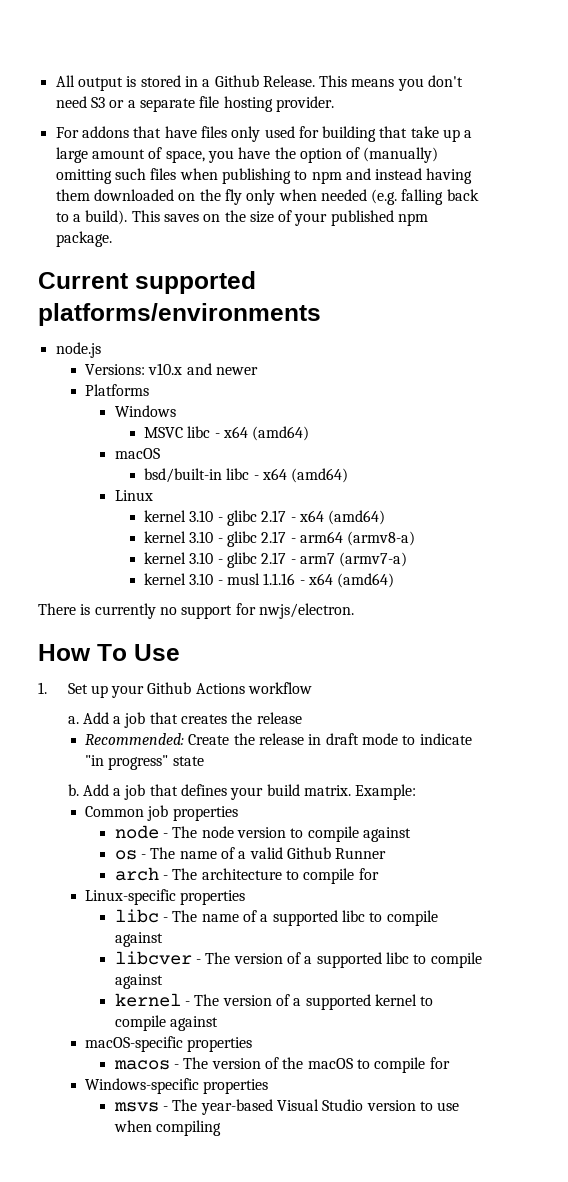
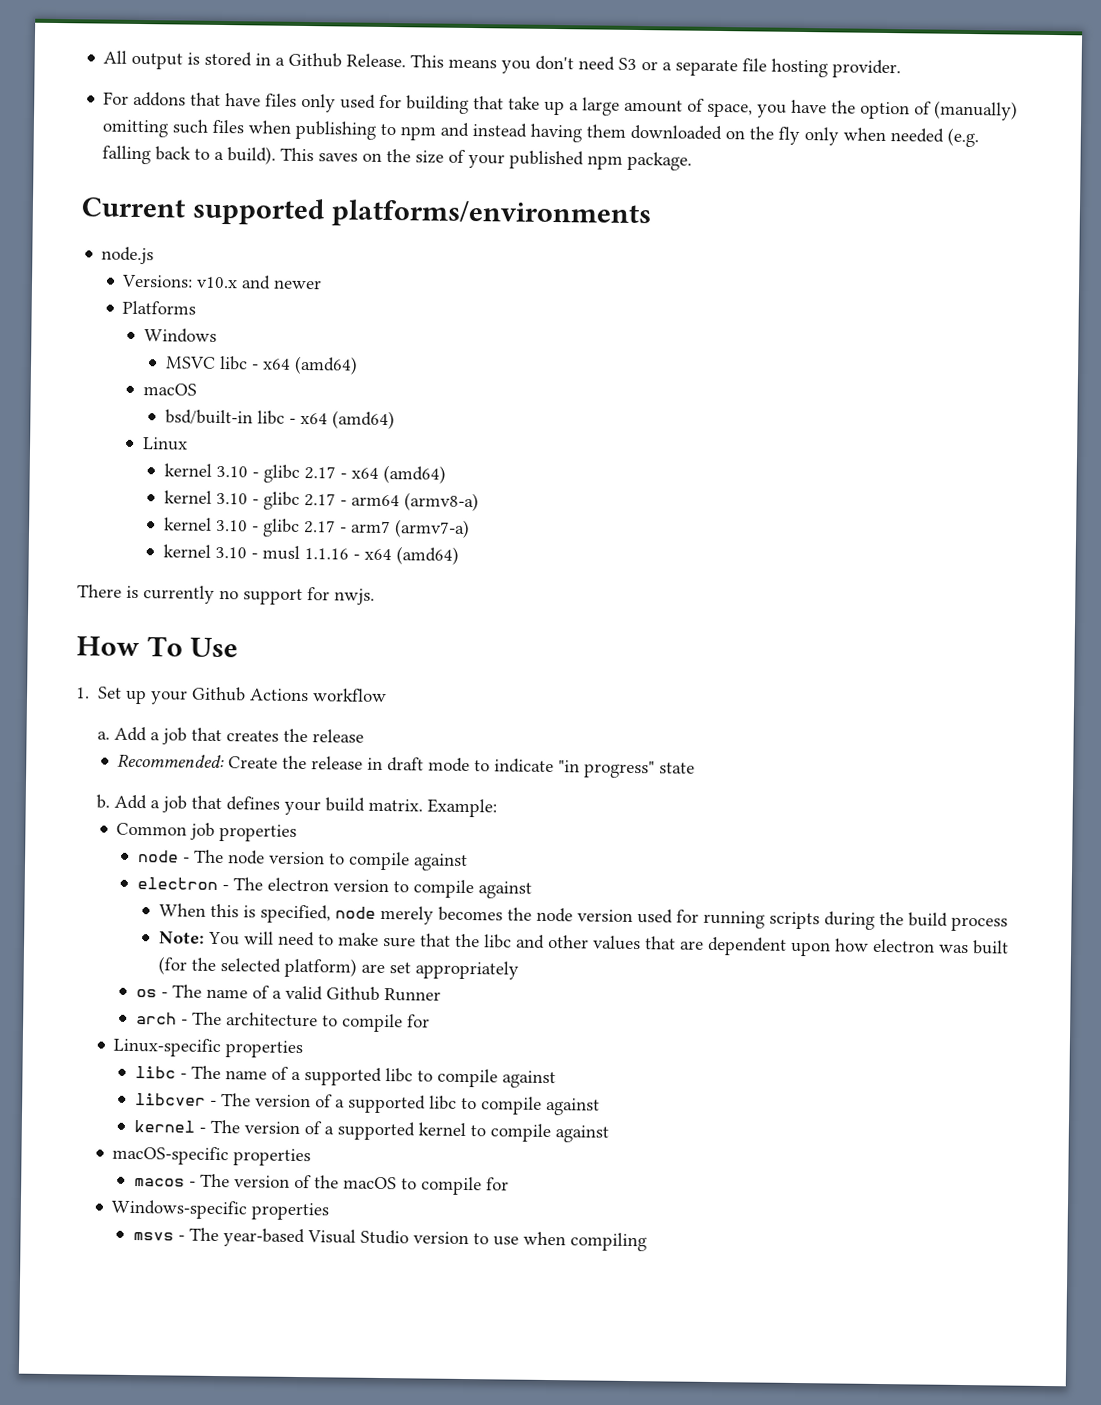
[258,603,354,619] nwjs/electron. -> [334,588,375,605] nwjs.
(411, 834) none -> [137,877,533,899] [158,903,1008,932] [158,931,1009,957] [157,956,519,980] // electron - The electron version to compile against // When this is specified, node merely becomes the node version used for running scripts during the build process // Note: You will need to make sure that the libc and other values that are dependent upon how electron was built (for the selected platform) are set appropriately

